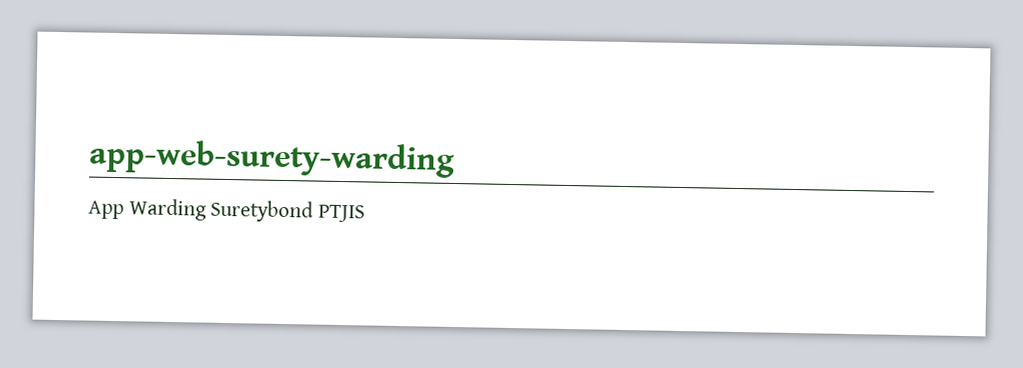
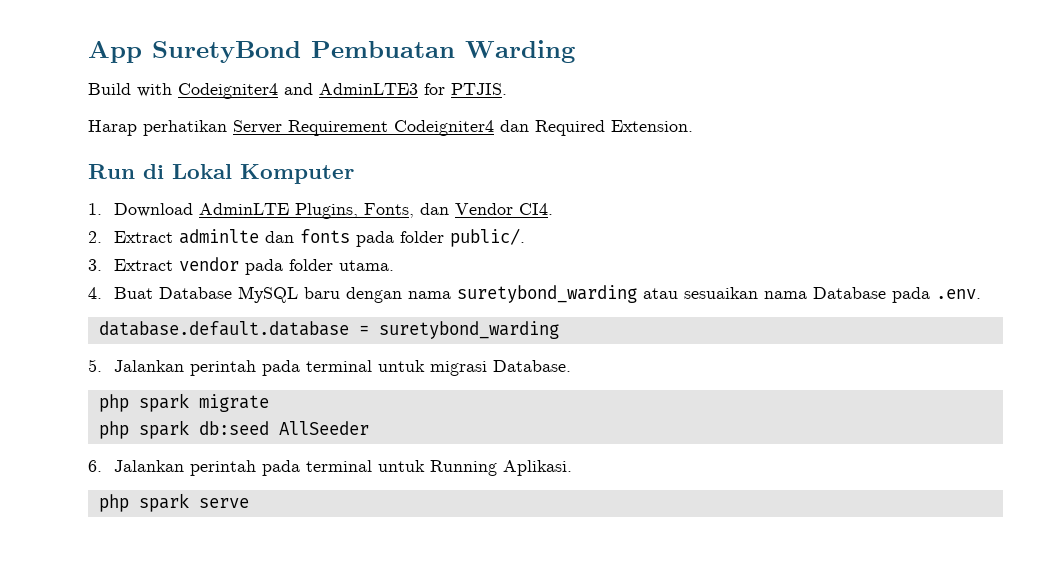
[89,138,455,178] [88,198,366,223] app-web-surety-warding // App Warding Suretybond PTJIS -> [88,40,575,63] [88,83,507,99] [88,120,693,136] [88,164,354,184] [88,203,554,219] [88,228,526,247] [88,257,395,275] [88,285,982,303] [98,321,559,339] [88,359,572,376] [98,393,269,412] [98,420,369,439] [88,460,573,476] [98,493,249,512] App SuretyBond Pembuatan Warding // Build with Codeigniter4 and AdminLTE3 for PTJIS. // Harap perhatikan Server Requirement Codeigniter4 dan Required Extension. // Run di Lokal Komputer // 1. Download AdminLTE Plugins, Fonts, dan Vendor CI4. // 2. Extract adminlte dan fonts pada folder public/. // 3. Extract vendor pada folder utama. // 4. Buat Database MySQL baru dengan nama suretybond_warding atau sesuaikan nama Database pada .env. // database.default.database = suretybond_warding // 5. Jalankan perintah pada terminal untuk migrasi Database. // php spark migrate // php spark db:seed AllSeeder // 6. Jalankan perintah pada terminal untuk Running Aplikasi. // php spark serve

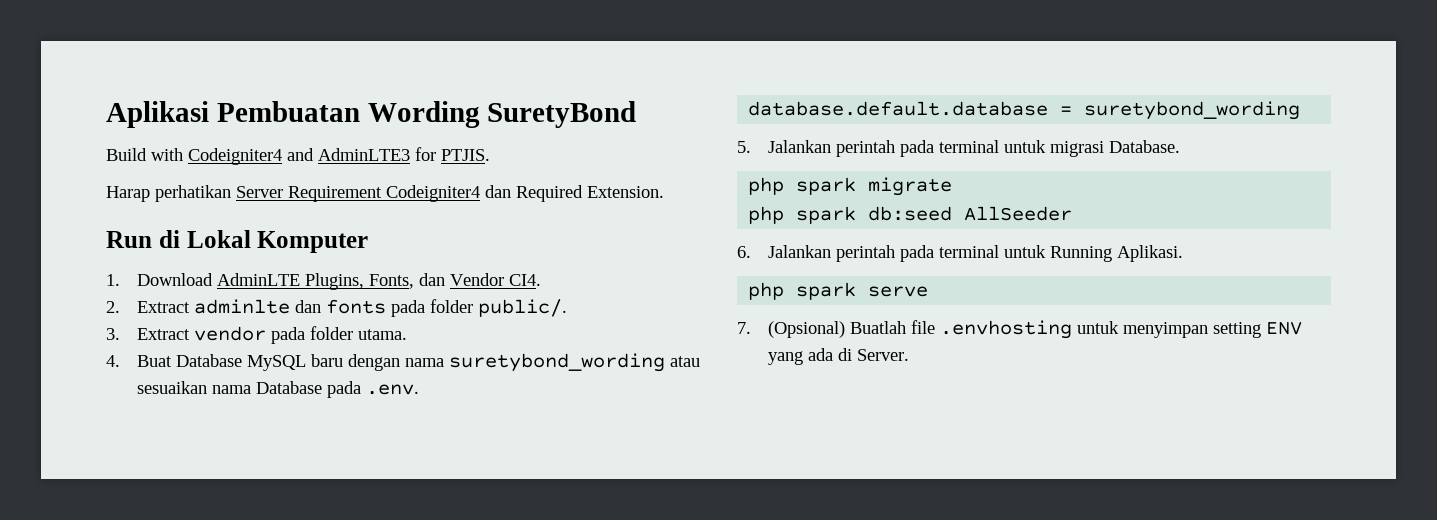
[88,41,142,63] App -> [106,101,480,128] Aplikasi Pembuatan Wording
[311,40,575,63] Pembuatan Warding -> (637, 114) none
[457,285,638,303] suretybond_warding -> [448,353,665,372] suretybond_wording
[378,321,559,339] suretybond_warding -> [1084,101,1301,120] suretybond_wording
(249, 503) none -> [737,320,1302,339] [767,348,909,365] // 7. (Opsional) Buatlah file .envhosting untuk menyimpan setting ENV yang ada di Server.

